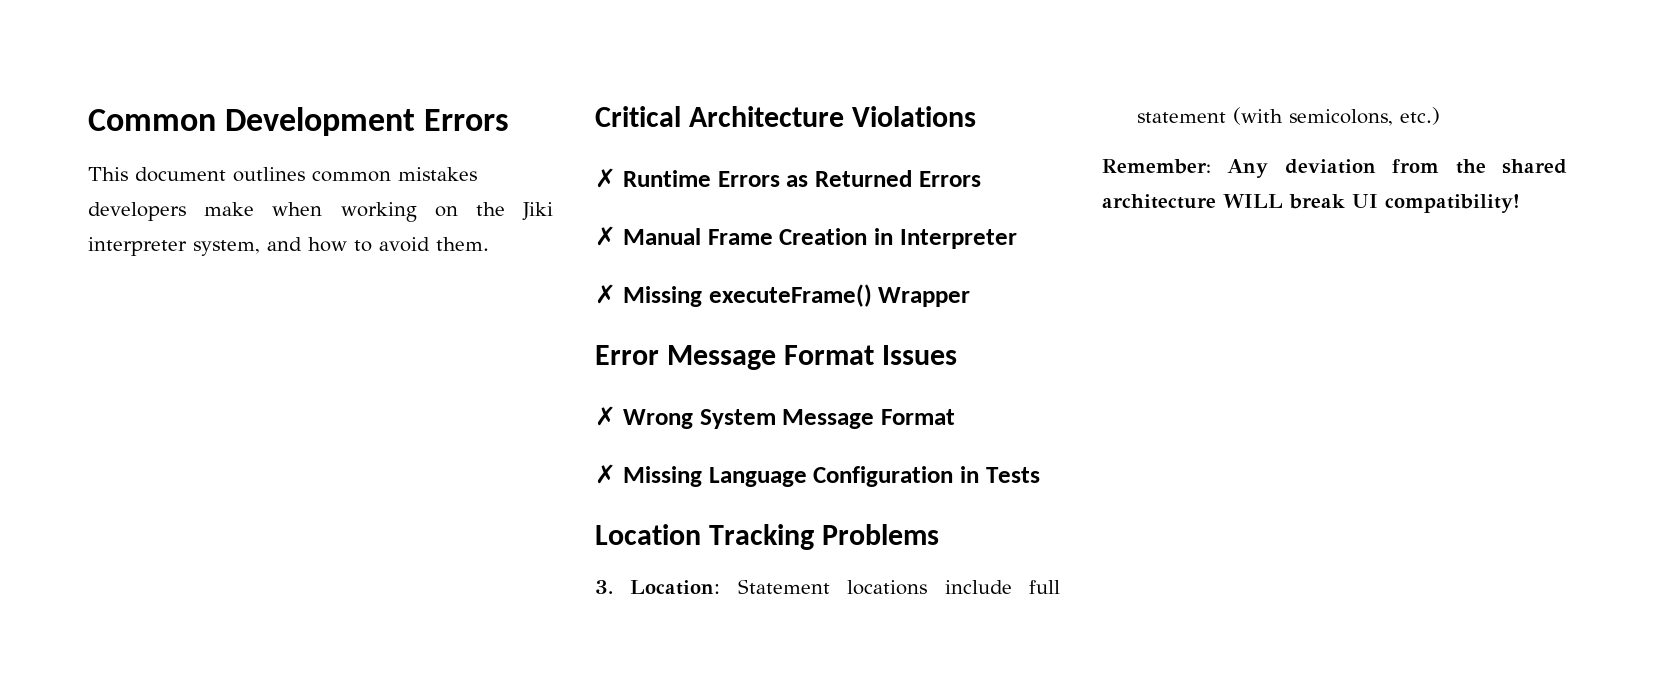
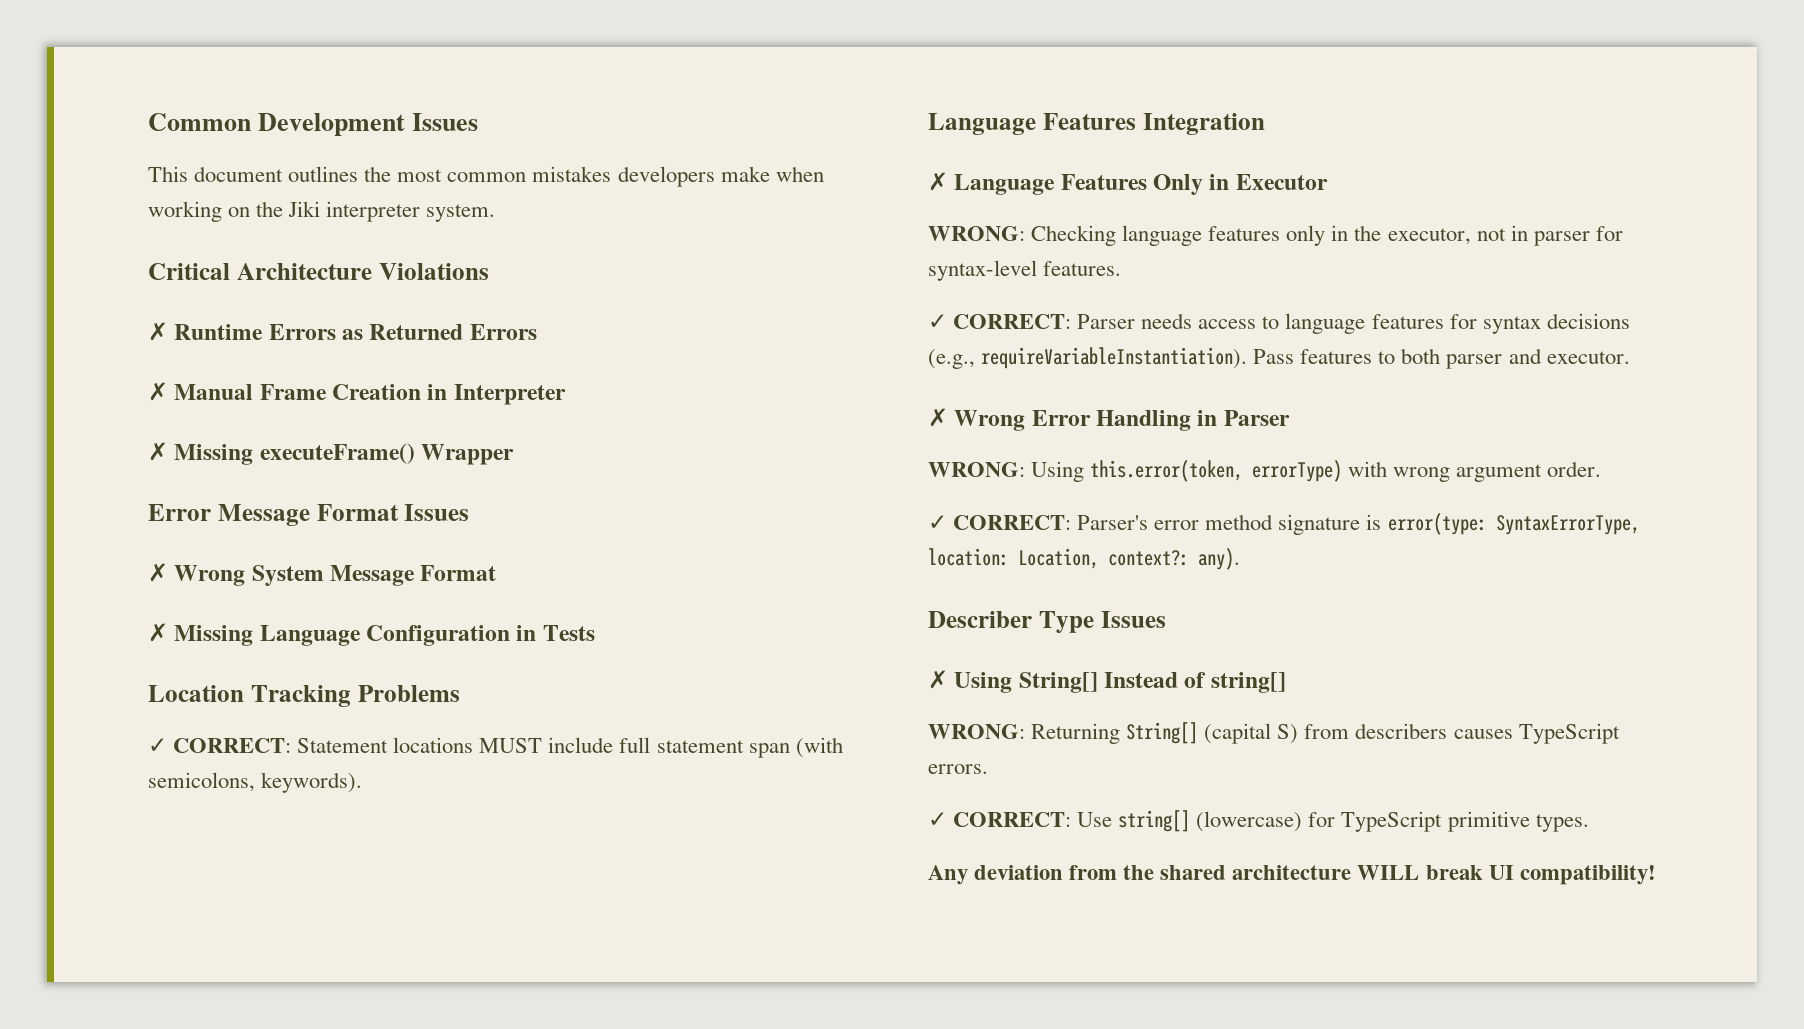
[424,109,510,131] Errors -> [412,113,479,131] Issues
(305, 174) none -> [364,166,443,182] the most
[193,237,489,256] system, and how to avoid them. -> [426,204,496,222] system.
[595,580,721,595] 3. Location: -> [148,738,292,753] ✓ CORRECT:
(928, 587) none -> [479,738,543,753] MUST
(1227, 117) none -> [748,743,790,758] span
[1400,107,1441,125] [1102,159,1211,174] etc.) // Remember: -> [261,772,363,793] [928,113,1265,135] [928,172,1328,195] [928,225,1623,246] [928,260,1122,281] [928,313,1630,334] [928,347,1630,369] [928,408,1290,431] [928,460,1602,482] [928,513,1640,535] [928,548,1240,570] [928,611,1166,633] [928,670,1286,693] [928,722,1620,744] [928,764,988,774] [928,810,1589,832] keywords). // Language Features Integration // ✗ Language Features Only in Executor // WRONG: Checking language features only in the executor, not in parser for syntax-level features. // ✓ CORRECT: Parser needs access to language features for syntax decisions (e.g., requireVariableInstantiation). Pass features to both parser and executor. // ✗ Wrong Error Handling in Parser // WRONG: Using this.error(token, errorType) with wrong argument order. // ✓ CORRECT: Parser's error method signature is error(type: SyntaxErrorType, location: Location, context?: any). // Describer Type Issues // ✗ Using String[] Instead of string[] // WRONG: Returning String[] (capital S) from describers causes TypeScript errors. // ✓ CORRECT: Use string[] (lowercase) for TypeScript primitive types. //

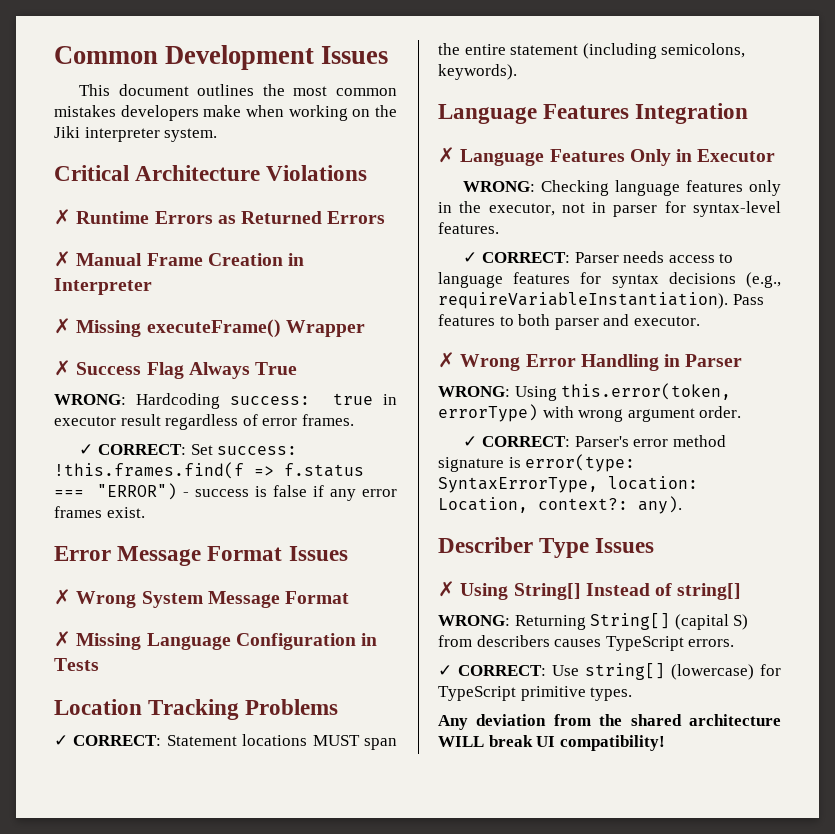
(515, 454) none -> [54,360,298,379] [54,393,398,409] [54,414,354,430] [79,444,298,455] [54,462,364,479] [54,483,398,501] [54,506,145,518] // ✗ Success Flag Always True // WRONG: Hardcoding success: true in executor result regardless of error frames. // ✓ CORRECT: Set success: !this.frames.find(f => f.status === "ERROR") - success is false if any error frames exist.
[548,737,843,758] include full statement span (with -> [363,738,397,750] [438,43,657,59] span the entire statement (including

